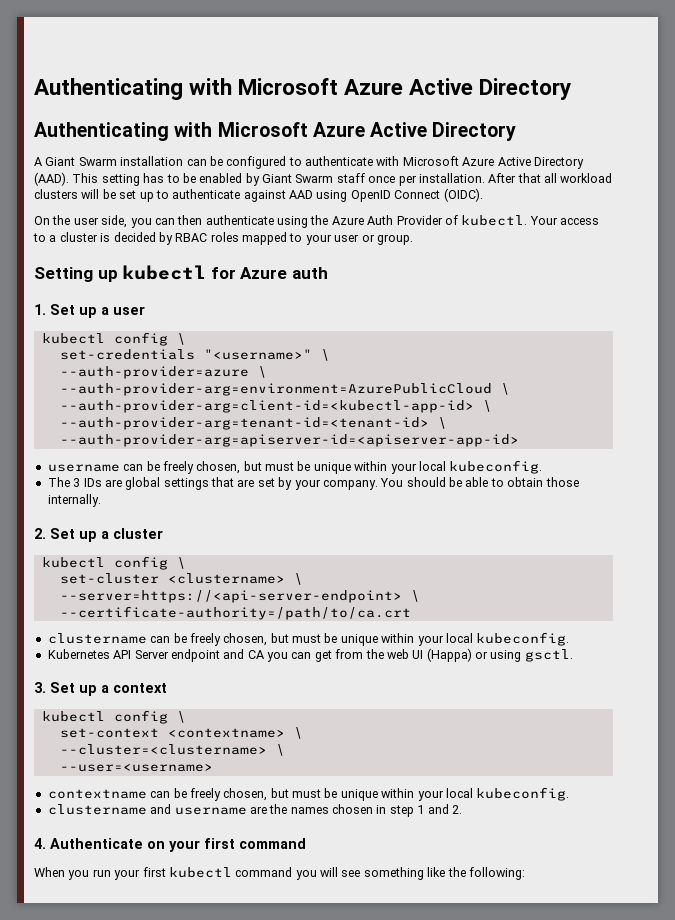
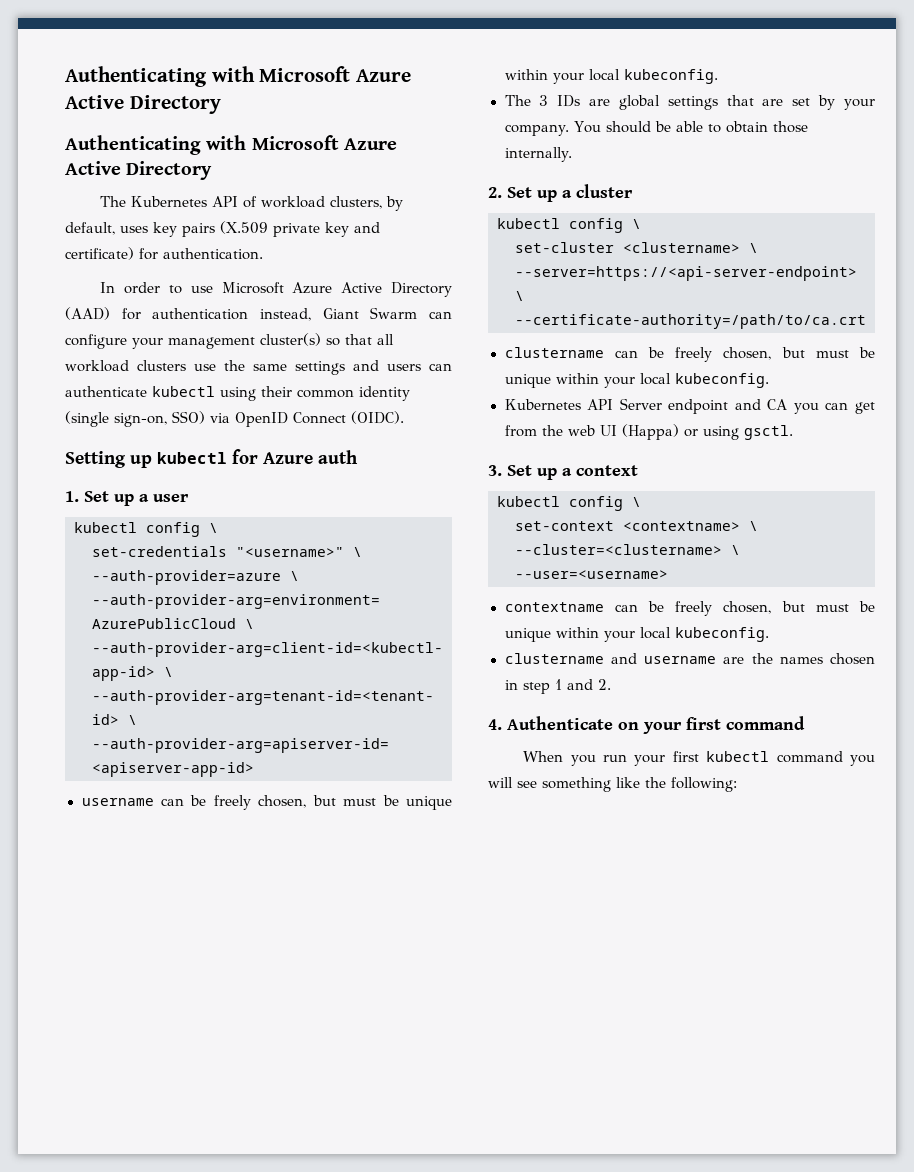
[34,156,584,169] [34,172,613,186] [34,188,483,202] [34,215,599,228] [33,232,413,245] A Giant Swarm installation can be configured to authenticate with Microsoft Azure Active Directory (AAD). This setting has to be enabled by Giant Swarm staff once per installation. After that all workload clusters will be set up to authenticate against AAD using OpenID Connect (OIDC). // On the user side, you can then authenticate using the Azure Auth Provider of kubectl. Your access to a cluster is decided by RBAC roles mapped to your user or group. -> [100,196,404,211] [65,221,380,237] [65,247,263,260] [100,282,452,297] [65,307,453,321] [65,333,394,349] [65,360,452,375] [65,386,410,401] [65,411,404,427] The Kubernetes API of workload clusters, by default, uses key pairs (X.509 private key and certificate) for authentication. // In order to use Microsoft Azure Active Directory (AAD) for authentication instead, Giant Swarm can configure your management cluster(s) so that all workload clusters use the same settings and users can authenticate kubectl using their common identity (single sign-on, SSO) via OpenID Connect (OIDC).

